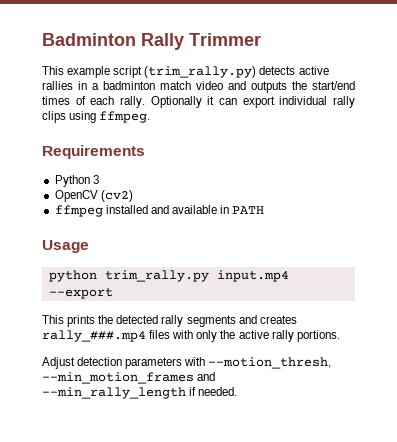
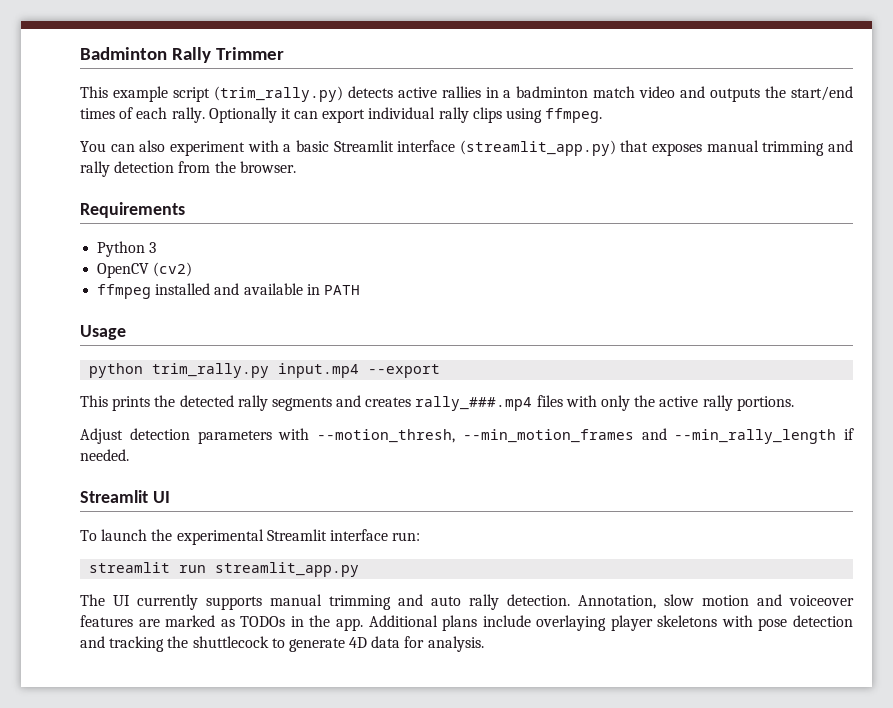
(151, 117) none -> [80,140,853,156] [80,161,296,177] // You can also experiment with a basic Streamlit interface (streamlit_app.py) that exposes manual trimming and rally detection from the browser.
(238, 391) none -> [80,490,170,503] [80,529,421,545] [89,562,360,577] [80,594,854,610] [80,615,853,631] [80,636,484,652] // Streamlit UI // To launch the experimental Streamlit interface run: // streamlit run streamlit_app.py // The UI currently supports manual trimming and auto rally detection. Annotation, slow motion and voiceover features are marked as TODOs in the app. Additional plans include overlaying player skeletons with pose detection and tracking the shuttlecock to generate 4D data for analysis.

